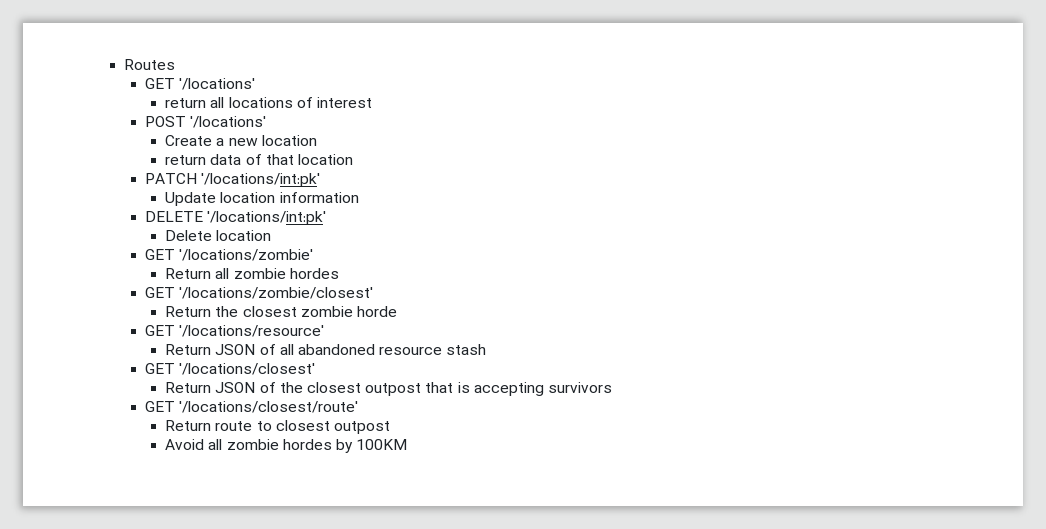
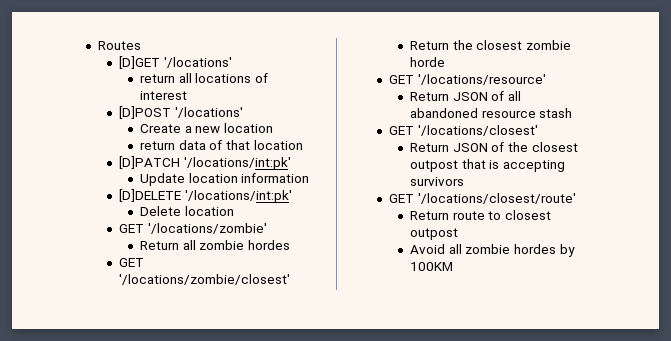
[144,78,175,89] GET -> [118,56,160,69] [D]GET
[144,116,186,127] POST -> [118,106,171,119] [D]POST
[144,173,197,184] PATCH -> [118,156,180,169] [D]PATCH
[144,211,203,222] DELETE -> [118,189,181,202] [D]DELETE

